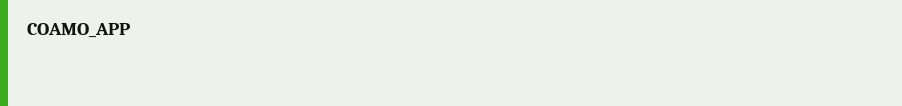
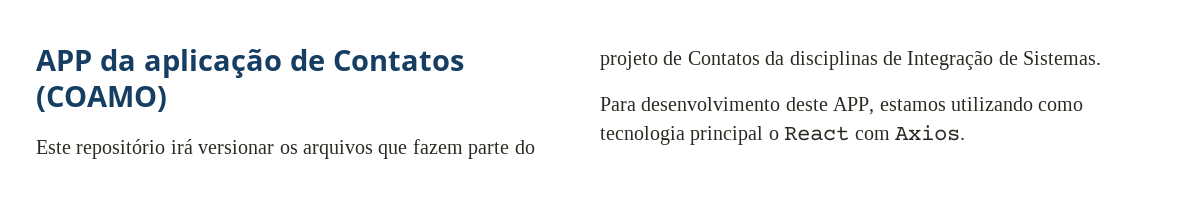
[27,23,130,38] COAMO_APP -> [36,49,464,78] [36,86,167,112] [36,139,535,159] [600,50,1102,70] [600,97,1084,115] [600,125,965,145] APP da aplicação de Contatos (COAMO) // Este repositório irá versionar os arquivos que fazem parte do projeto de Contatos da disciplinas de Integração de Sistemas. // Para desenvolvimento deste APP, estamos utilizando como tecnologia principal o React com Axios.

